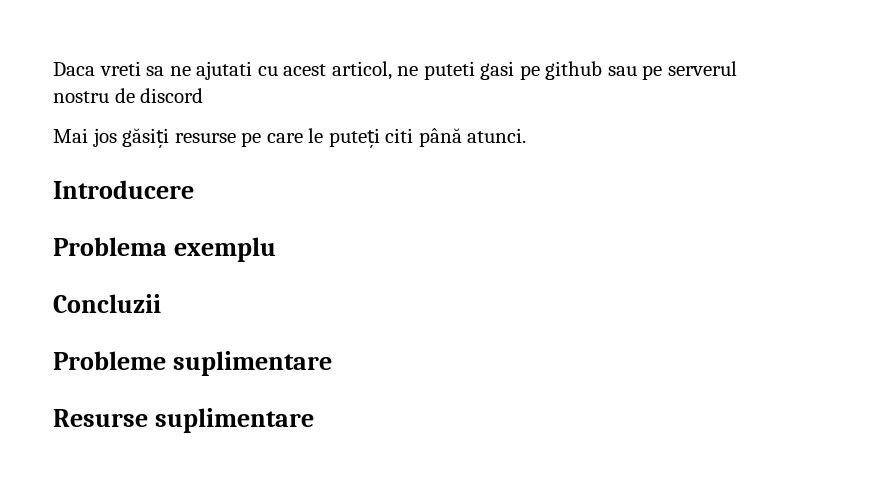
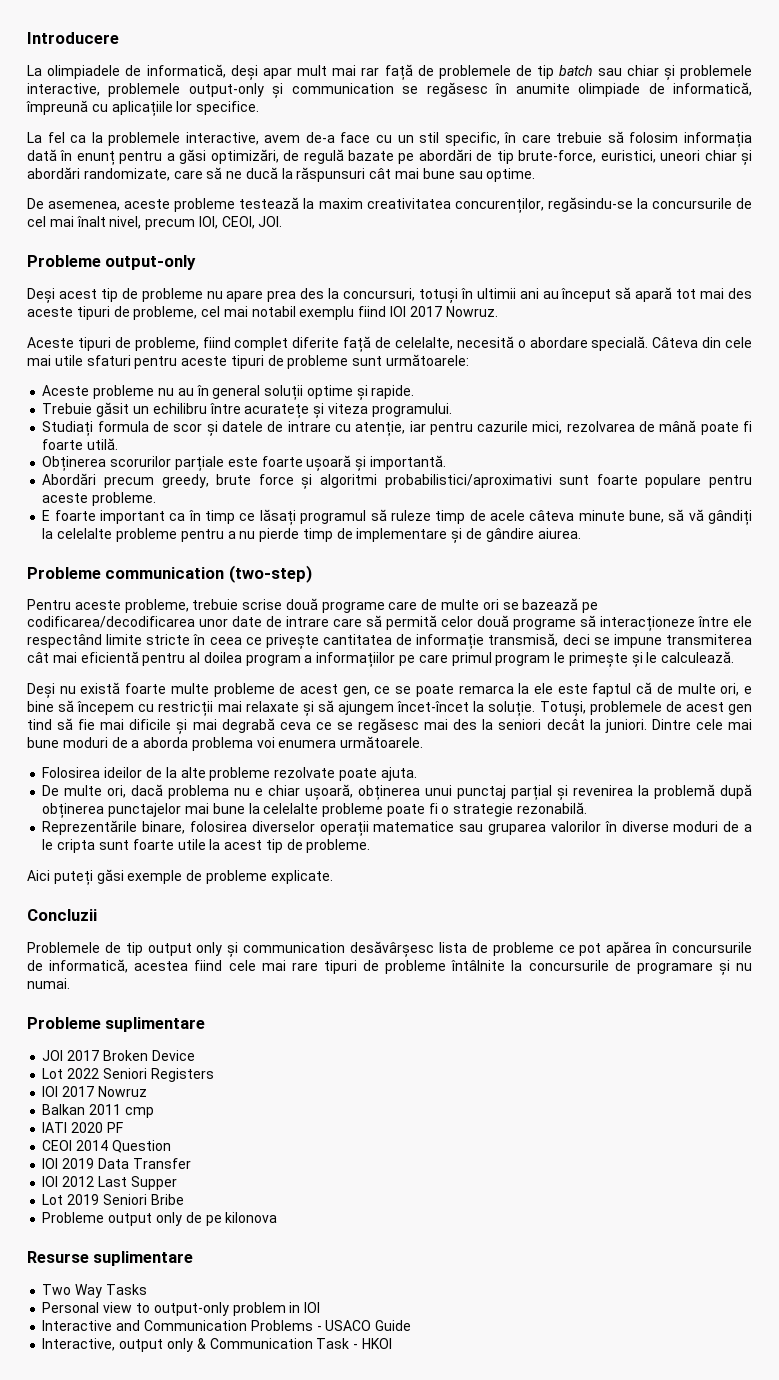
[53,61,738,80] [53,88,204,103] [53,128,527,148] [53,180,194,199] [53,237,276,262] [53,294,161,313] [53,351,332,376] [53,408,314,433] Daca vreti sa ne ajutati cu acest articol, ne puteti gasi pe github sau pe serverul nostru de discord // Mai jos găsiți resurse pe care le puteți citi până atunci. // Introducere // Problema exemplu // Concluzii // Probleme suplimentare // Resurse suplimentare -> [27,32,119,44] [27,64,752,80] [27,82,752,98] [26,100,260,116] [27,131,752,147] [27,149,753,165] [27,167,536,182] [27,197,753,213] [27,216,283,230] [27,255,197,270] [27,287,753,303] [27,306,498,320] [27,336,752,352] [27,354,470,369] [42,385,415,400] [42,402,452,418] [42,420,753,436] [42,438,119,450] [42,455,446,471] [42,473,753,489] [42,492,157,506] [42,509,752,525] [42,528,581,543] [27,565,312,583] [27,598,599,613] [27,615,752,631] [27,633,752,649] [27,651,735,667] [27,682,752,698] [27,700,753,716] [27,718,752,734] [27,736,424,751] [42,767,417,781] [42,784,753,800] [42,802,587,818] [42,820,752,836] [42,839,371,853] [27,869,333,885] [27,909,97,921] [27,941,753,957] [27,959,752,975] [27,978,70,989] [27,1017,206,1032] [42,1050,195,1061] [42,1068,214,1082] [42,1086,147,1097] [42,1104,154,1118] [42,1122,123,1133] [42,1140,171,1153] [42,1158,191,1169] [42,1176,177,1190] [42,1194,184,1205] [42,1212,278,1226] [27,1251,194,1266] [42,1284,147,1298] [42,1302,321,1316] [42,1320,412,1331] [42,1338,392,1352] Introducere // La olimpiadele de informatică, deși apar mult mai rar față de problemele de tip batch sau chiar și problemele interactive, problemele output-only și communication se regăsesc în anumite olimpiade de informatică, împreună cu aplicațiile lor specifice. // La fel ca la problemele interactive, avem de-a face cu un stil specific, în care trebuie să folosim informația dată în enunț pentru a găsi optimizări, de regulă bazate pe abordări de tip brute-force, euristici, uneori chiar și abordări randomizate, care să ne ducă la răspunsuri cât mai bune sau optime. // De asemenea, aceste probleme testează la maxim creativitatea concurenților, regăsindu-se la concursurile de cel mai înalt nivel, precum IOI, CEOI, JOI. // Probleme output-only // Deși acest tip de probleme nu apare prea des la concursuri, totuși în ultimii ani au început să apară tot mai des aceste tipuri de probleme, cel mai notabil exemplu fiind IOI 2017 Nowruz. // Aceste tipuri de probleme, fiind complet diferite față de celelalte, necesită o abordare specială. Câteva din cele mai utile sfaturi pentru aceste tipuri de probleme sunt următoarele: // Aceste probleme nu au în general soluții optime și rapide. // Trebuie găsit un echilibru între acuratețe și viteza programului. // Studiați formula de scor și datele de intrare cu atenție, iar pentru cazurile mici, rezolvarea de mână poate fi foarte utilă. // Obținerea scorurilor parțiale este foarte ușoară și importantă. // Abordări precum greedy, brute force și algoritmi probabilistici/aproximativi sunt foarte populare pentru aceste probleme. // E foarte important ca în timp ce lăsați programul să ruleze timp de acele câteva minute bune, să vă gândiți la celelalte probleme pentru a nu pierde timp de implementare și de gândire aiurea. // Probleme communication (two-step) // Pentru aceste probleme, trebuie scrise două programe care de multe ori se bazează pe codificarea/decodificarea unor date de intrare care să permită celor două programe să interacționeze între ele respectând limite stricte în ceea ce privește cantitatea de informație transmisă, deci se impune transmiterea cât mai eficientă pentru al doilea program a informațiilor pe care primul program le primește și le calculează. // Deși nu există foarte multe probleme de acest gen, ce se poate remarca la ele este faptul că de multe ori, e bine să începem cu restricții mai relaxate și să ajungem încet-încet la soluție. Totuși, problemele de acest gen tind să fie mai dificile și mai degrabă ceva ce se regăsesc mai des la seniori decât la juniori. Dintre cele mai bune moduri de a aborda problema voi enumera următoarele. // Folosirea ideilor de la alte probleme rezolvate poate ajuta. // De multe ori, dacă problema nu e chiar ușoară, obținerea unui punctaj parțial și revenirea la problemă după obținerea punctajelor mai bune la celelalte probleme poate fi o strategie rezonabilă. // Reprezentările binare, folosirea diverselor operații matematice sau gruparea valorilor în diverse moduri de a le cripta sunt foarte utile la acest tip de probleme. // Aici puteți găsi exemple de probleme explicate. // Concluzii // Problemele de tip output only și communication desăvârșesc lista de probleme ce pot apărea în concursurile de informatică, acestea fiind cele mai rare tipuri de probleme întâlnite la concursurile de programare și nu numai. // Probleme suplimentare // JOI 2017 Broken Device // Lot 2022 Seniori Registers // IOI 2017 Nowruz // Balkan 2011 cmp // IATI 2020 PF // CEOI 2014 Question // IOI 2019 Data Transfer // IOI 2012 Last Supper // Lot 2019 Seniori Bribe // Probleme output only de pe kilonova // Resurse suplimentare // Two Way Tasks // Personal view to output-only problem in IOI // Interactive and Communication Problems - USACO Guide // Interactive, output only & Communication Task - HKOI

